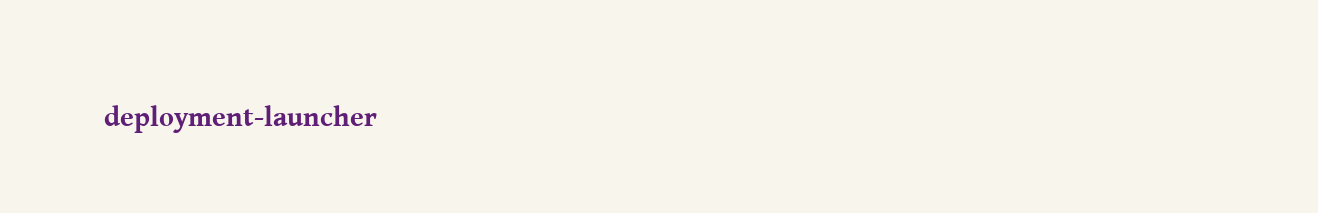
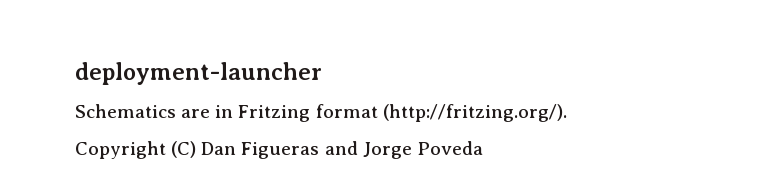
(377, 119) none -> [75,104,567,122] [75,141,483,159] // Schematics are in Fritzing format (http://fritzing.org/). // Copyright (C) Dan Figueras and Jorge Poveda

